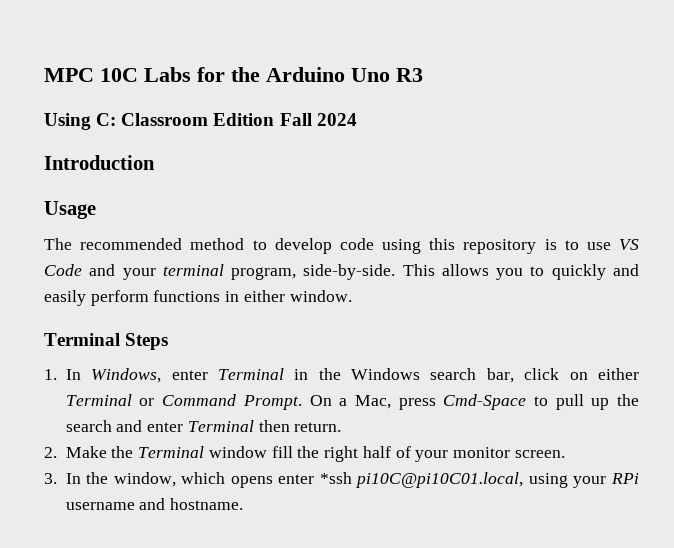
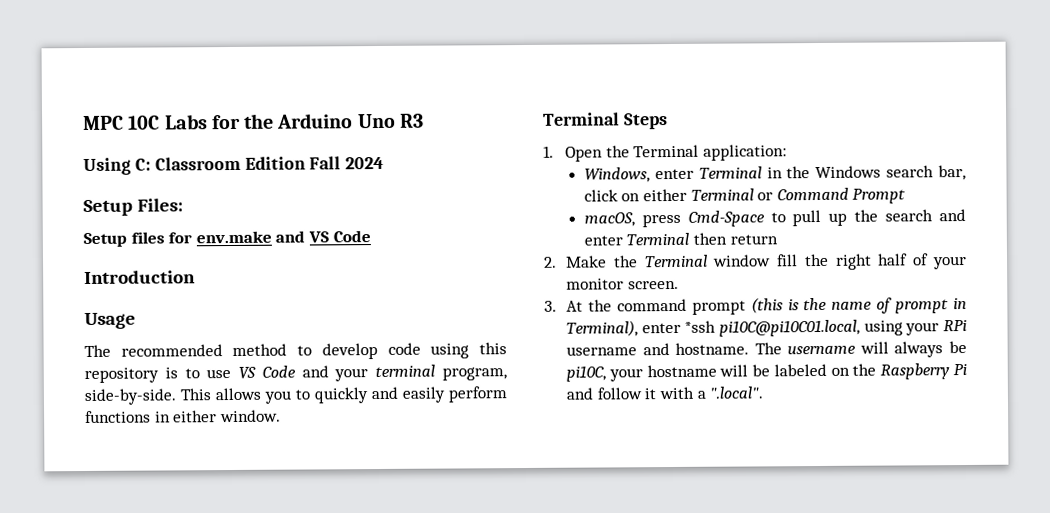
(357, 119) none -> [83,198,183,217] [83,230,371,248] // Setup Files: // Setup files for env.make and VS Code
[65,369,81,380] In -> [565,144,787,162] Open the Terminal application: //
[242,395,391,410] Prompt. On a Mac, -> [852,188,907,204] [583,212,635,227] Prompt // macOS,
[294,422,342,432] return. -> [729,234,778,245] return
[65,472,273,488] In the window, which opens -> [566,297,967,315] [566,320,639,337] At the command prompt (this is the name of prompt in Terminal),
(244, 504) none -> [754,340,967,358] [566,363,967,382] [566,386,764,400] The username will always be pi10C, your hostname will be labeled on the Raspberry Pi and follow it with a ".local".

